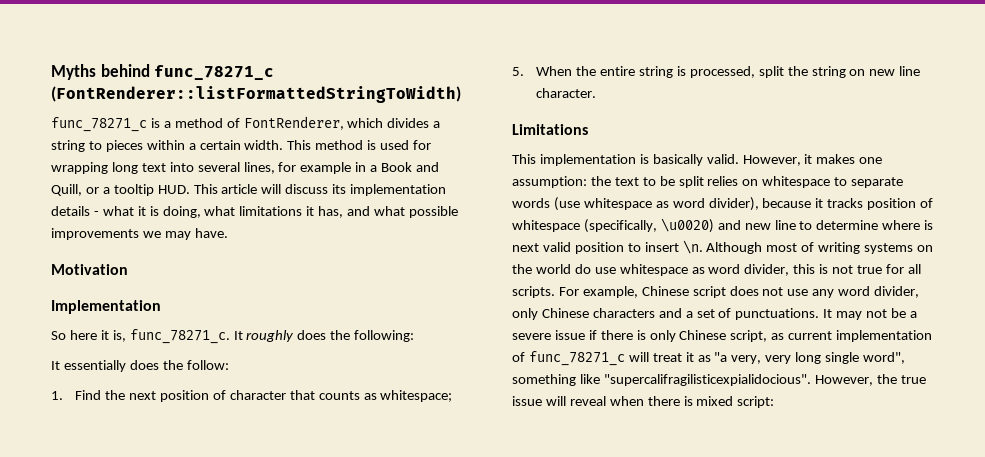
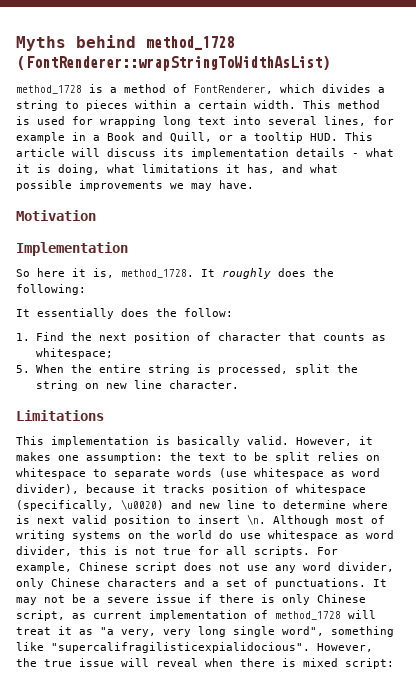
[154,65,275,80] [51,86,461,103] [51,117,147,132] func_78271_c (FontRenderer::listFormattedStringToWidth) // func_78271_c -> [146,36,234,50] [16,56,332,71] [16,85,82,94] method_1728 (FontRenderer::wrapStringToWidthAsList) // method_1728
[129,329,230,344] func_78271_c. -> [121,269,194,278] method_1728.
[528,351,625,366] func_78271_c -> [275,611,341,620] method_1728

